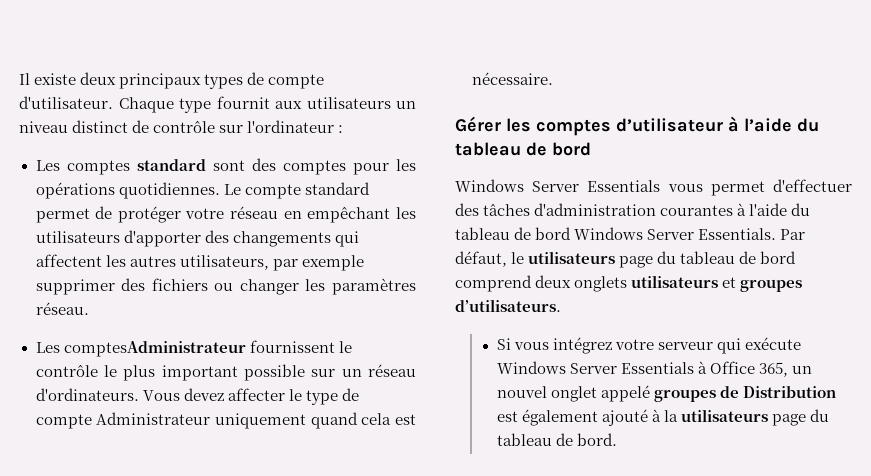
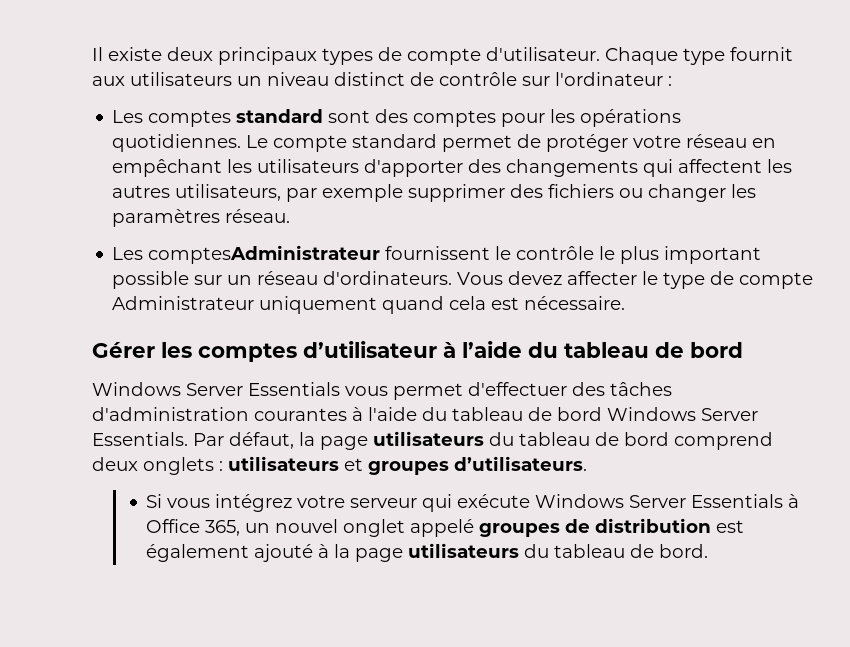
[511,251,654,268] le utilisateurs page -> [299,431,484,450] la page utilisateurs
(628, 284) none -> [219,461,223,471] :
[742,386,836,398] Distribution -> [595,518,712,533] distribution
[680,409,806,426] utilisateurs page -> [355,543,520,562] page utilisateurs

